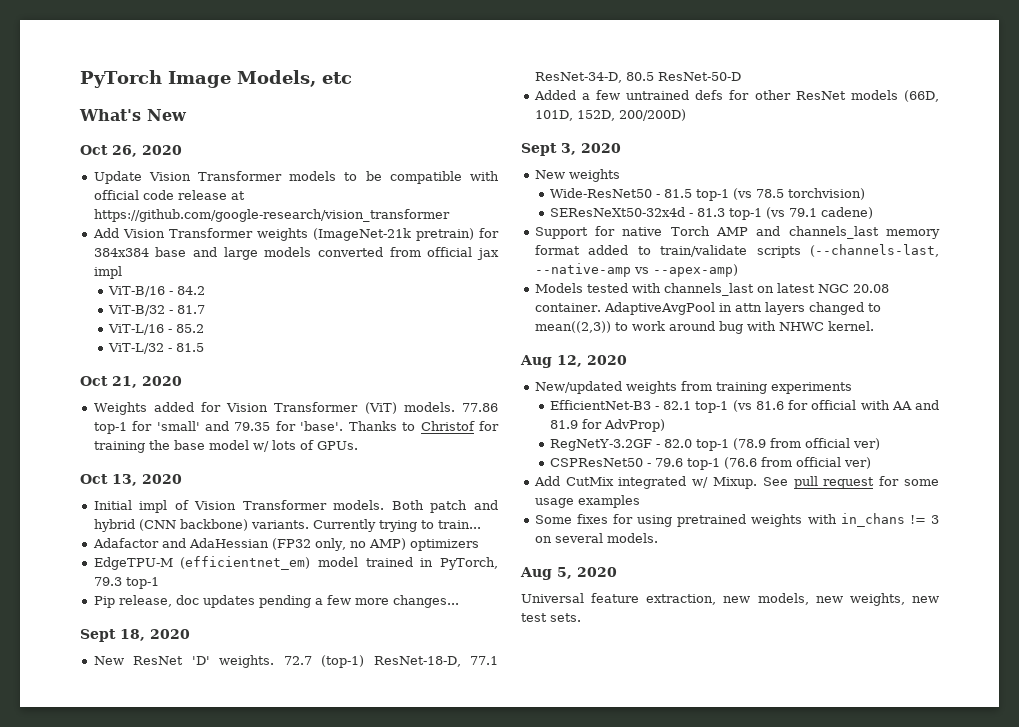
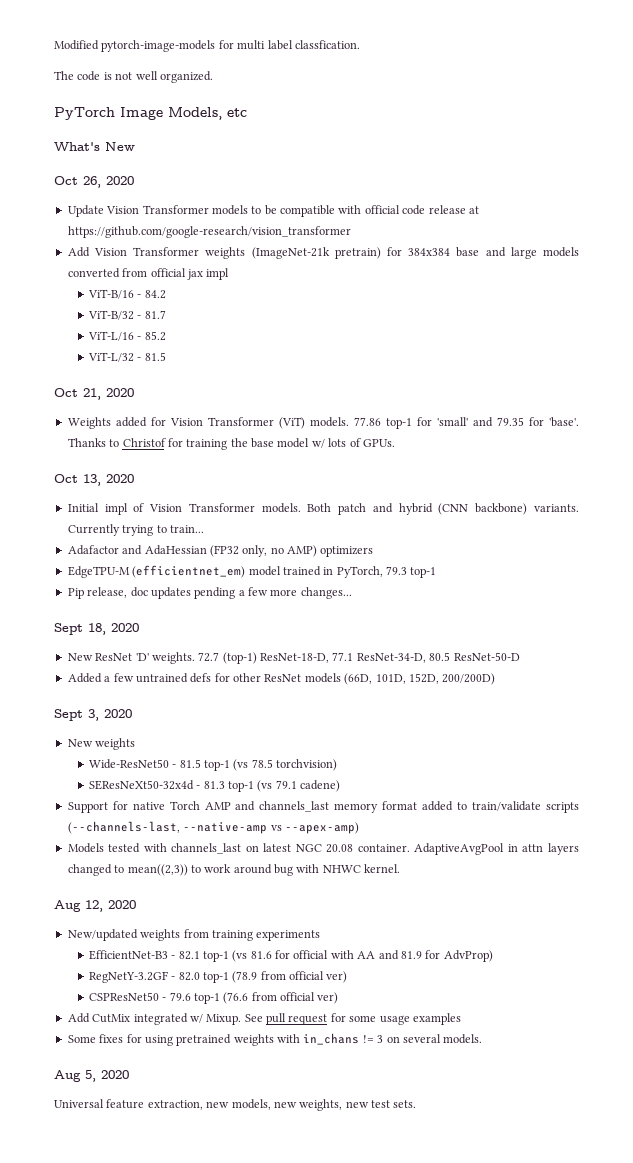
(80, 79) none -> [54,40,360,52] [54,71,213,83] Modified pytorch-image-models for multi label classfication. // The code is not well organized. //

